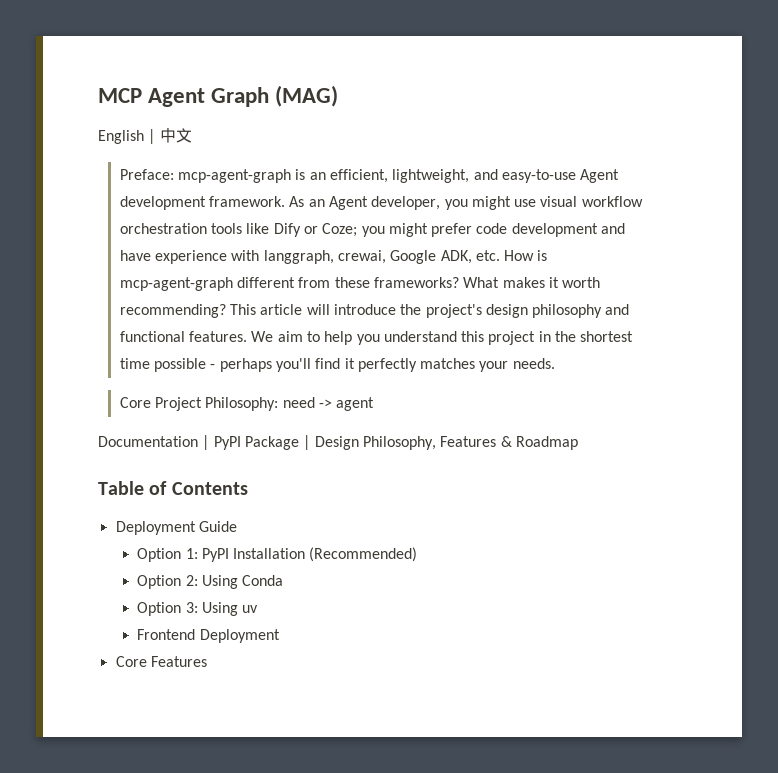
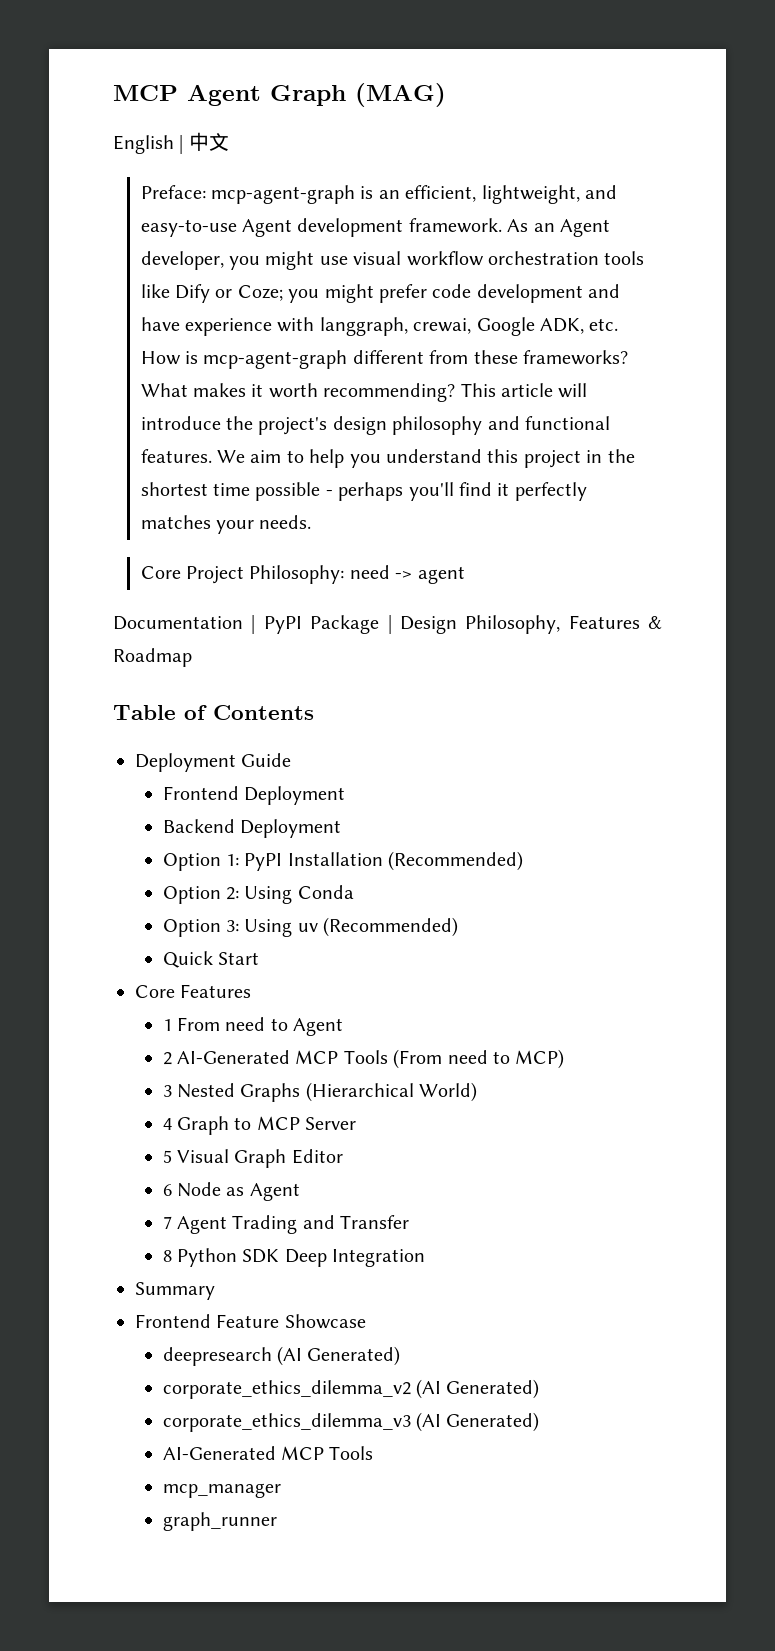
(237, 526) none -> [162,786,345,805] [162,819,341,838] // Frontend Deployment // Backend Deployment
[137,629,280,643] // Frontend Deployment -> [323,917,459,937] [162,951,259,968] (Recommended) // Quick Start
(207, 661) none -> [162,1017,344,1036] [162,1049,565,1069] [162,1082,478,1102] [162,1116,357,1135] [162,1149,343,1168] [162,1182,300,1201] [162,1215,410,1234] [162,1248,426,1267] [135,1282,215,1300] [135,1314,366,1329] [162,1346,401,1366] [162,1379,540,1399] [162,1412,540,1432] [162,1446,374,1460] [162,1483,281,1498] [162,1512,277,1531] // 1 From need to Agent // 2 AI-Generated MCP Tools (From need to MCP) // 3 Nested Graphs (Hierarchical World) // 4 Graph to MCP Server // 5 Visual Graph Editor // 6 Node as Agent // 7 Agent Trading and Transfer // 8 Python SDK Deep Integration // Summary // Frontend Feature Showcase // deepresearch (AI Generated) // corporate_ethics_dilemma_v2 (AI Generated) // corporate_ethics_dilemma_v3 (AI Generated) // AI-Generated MCP Tools // mcp_manager // graph_runner

